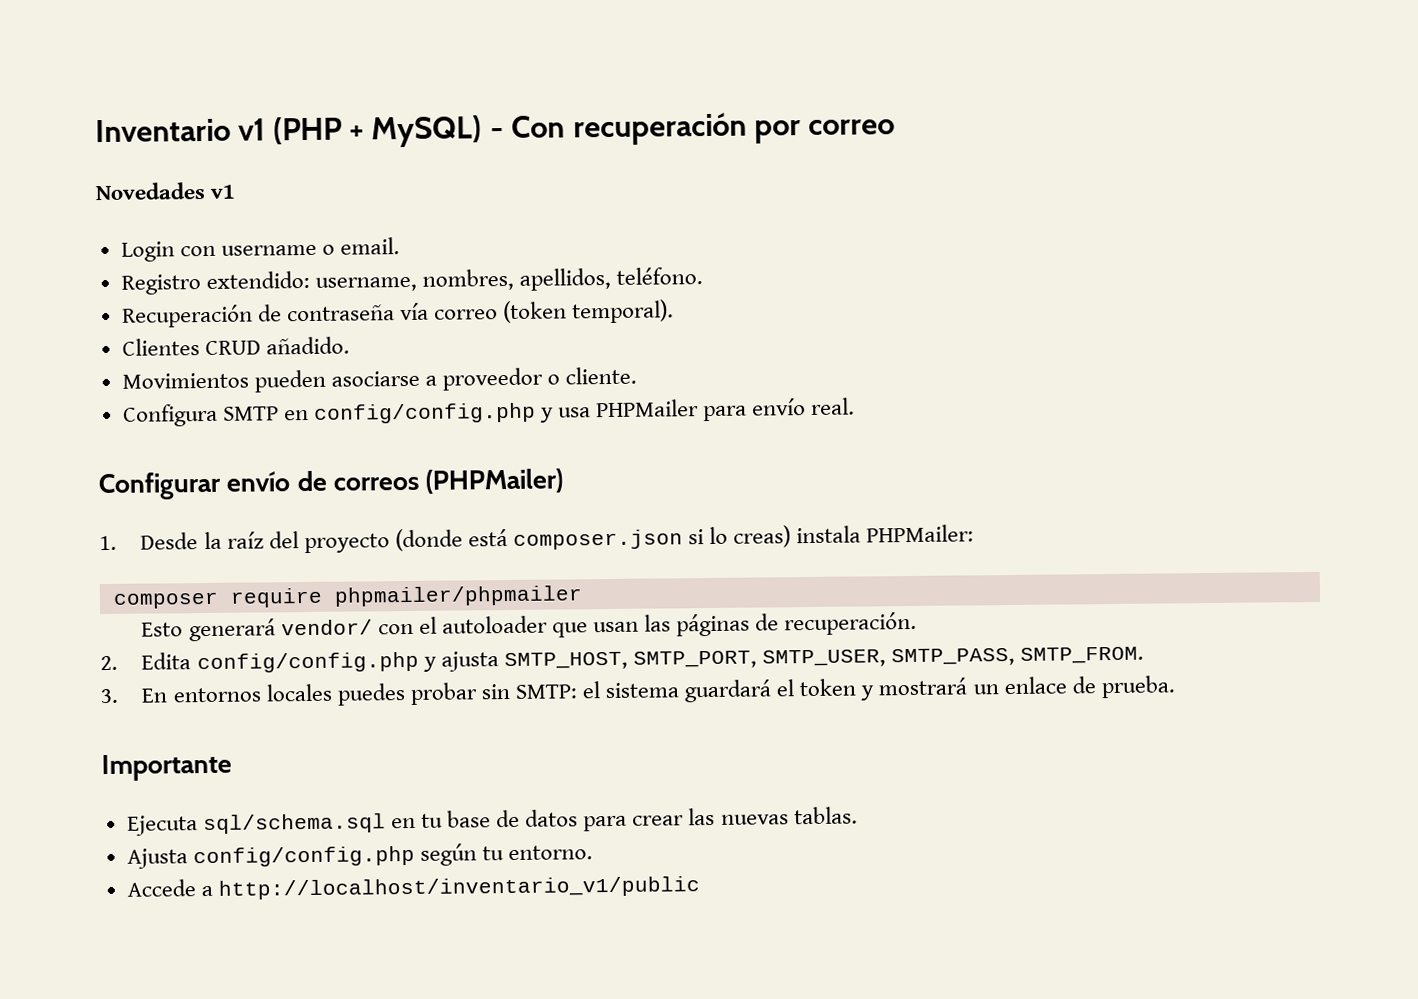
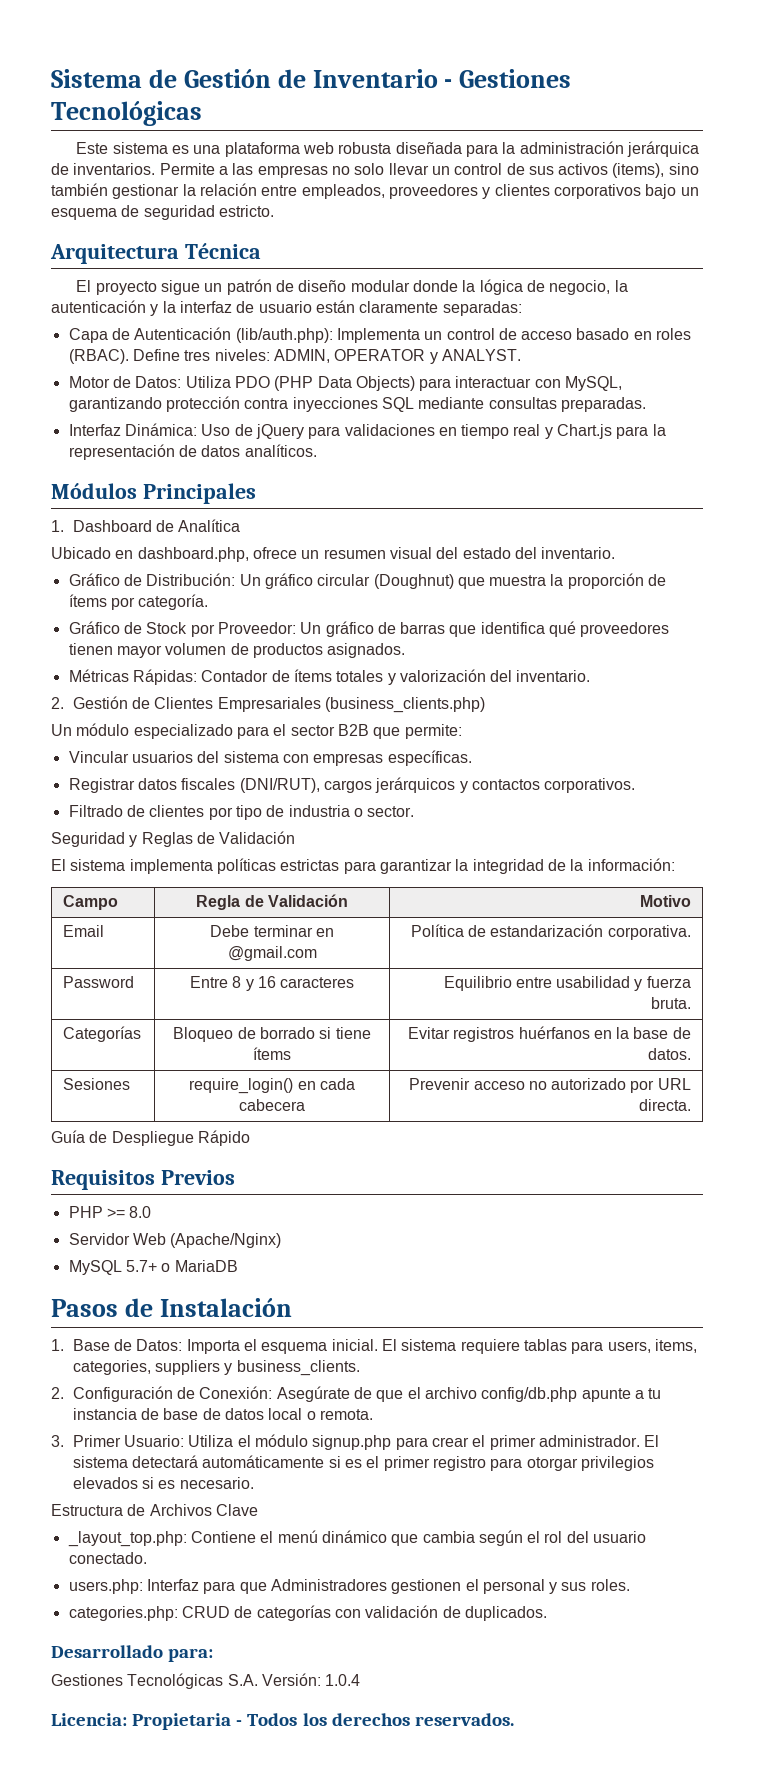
[95,112,896,148] [95,182,236,201] [120,237,401,262] [120,267,704,295] [121,299,675,328] [121,336,350,356] [121,366,638,393] [122,397,856,427] [98,468,564,501] [99,524,975,554] [112,585,583,609] [141,611,918,642] [100,646,1145,674] [100,675,1175,706] [101,753,232,782] [126,806,858,836] [126,843,594,869] [126,876,700,900] Inventario v1 (PHP + MySQL) - Con recuperación por correo // Novedades v1 // Login con username o email. // Registro extendido: username, nombres, apellidos, teléfono. // Recuperación de contraseña vía correo (token temporal). // Clientes CRUD añadido. // Movimientos pueden asociarse a proveedor o cliente. // Configura SMTP en config/config.php y usa PHPMailer para envío real. // Configurar envío de correos (PHPMailer) // 1. Desde la raíz del proyecto (donde está composer.json si lo creas) instala PHPMailer: // composer require phpmailer/phpmailer // Esto generará vendor/ con el autoloader que usan las páginas de recuperación. // 2. Edita config/config.php y ajusta SMTP_HOST, SMTP_PORT, SMTP_USER, SMTP_PASS, SMTP_FROM. // 3. En entornos locales puedes probar sin SMTP: el sistema guardará el token y mostrará un enlace de prueba. // Importante // Ejecuta sql/schema.sql en tu base de datos para crear las nuevas tablas. // Ajusta config/config.php según tu entorno. // Accede a http://localhost/inventario_v1/public -> [51,69,572,88] [51,101,202,126] [76,141,699,157] [51,163,699,178] [51,183,699,199] [51,205,274,220] [50,243,261,264] [76,279,628,295] [51,300,522,316] [68,327,692,343] [68,349,521,364] [68,376,623,391] [68,396,646,412] [68,423,666,439] [68,444,317,460] [51,483,256,504] [51,519,241,532] [51,547,616,562] [68,573,667,589] [68,594,209,610] [68,621,670,637] [68,643,406,658] [68,669,591,685] [51,696,485,713] [51,723,462,739] [68,750,472,766] [68,777,636,793] [68,805,415,820] [51,831,296,847] [51,858,675,874] [63,895,119,910] [196,894,348,910] [639,895,691,907] [63,925,105,937] [210,925,334,937] [227,946,317,961] [410,924,691,940] [63,976,135,988] [189,976,355,991] [443,976,691,991] [650,997,691,1009] [63,1026,142,1042] [173,1027,371,1042] [253,1047,291,1060] [407,1026,691,1042] [647,1048,691,1060] [63,1078,131,1090] [189,1078,355,1094] [239,1099,305,1111] [409,1078,691,1093] [638,1099,691,1111] [51,1130,250,1146] [51,1170,235,1190] [68,1206,152,1218] [68,1233,282,1248] [68,1260,238,1275] [51,1298,292,1317] [51,1339,697,1354] [72,1360,360,1376] [51,1386,662,1402] [72,1408,373,1420] [51,1434,660,1450] [72,1455,654,1471] [72,1477,254,1489] [51,1504,258,1516] [67,1530,647,1547] [68,1552,147,1564] [68,1579,630,1594] [68,1605,547,1621] [51,1645,214,1662] [51,1673,361,1689] [51,1713,514,1730] Sistema de Gestión de Inventario - Gestiones Tecnológicas // Este sistema es una plataforma web robusta diseñada para la administración jerárquica de inventarios. Permite a las empresas no solo llevar un control de sus activos (items), sino también gestionar la relación entre empleados, proveedores y clientes corporativos bajo un esquema de seguridad estricto. // Arquitectura Técnica // El proyecto sigue un patrón de diseño modular donde la lógica de negocio, la autenticación y la interfaz de usuario están claramente separadas: // Capa de Autenticación (lib/auth.php): Implementa un control de acceso basado en roles (RBAC). Define tres niveles: ADMIN, OPERATOR y ANALYST. // Motor de Datos: Utiliza PDO (PHP Data Objects) para interactuar con MySQL, garantizando protección contra inyecciones SQL mediante consultas preparadas. // Interfaz Dinámica: Uso de jQuery para validaciones en tiempo real y Chart.js para la representación de datos analíticos. // Módulos Principales // 1. Dashboard de Analítica // Ubicado en dashboard.php, ofrece un resumen visual del estado del inventario. // Gráfico de Distribución: Un gráfico circular (Doughnut) que muestra la proporción de ítems por categoría. // Gráfico de Stock por Proveedor: Un gráfico de barras que identifica qué proveedores tienen mayor volumen de productos asignados. // Métricas Rápidas: Contador de ítems totales y valorización del inventario. // 2. Gestión de Clientes Empresariales (business_clients.php) // Un módulo especializado para el sector B2B que permite: // Vincular usuarios del sistema con empresas específicas. // Registrar datos fiscales (DNI/RUT), cargos jerárquicos y contactos corporativos. // Filtrado de clientes por tipo de industria o sector. // Seguridad y Reglas de Validación // El sistema implementa políticas estrictas para garantizar la integridad de la información: // Campo | Regla de Validación | Motivo // Email | Debe terminar en @gmail.com | Política de estandarización corporativa. // Password | Entre 8 y 16 caracteres | Equilibrio entre usabilidad y fuerza bruta. // Categorías | Bloqueo de borrado si tiene ítems | Evitar registros huérfanos en la base de datos. // Sesiones | require_login() en cada cabecera | Prevenir acceso no autorizado por URL directa. // Guía de Despliegue Rápido // Requisitos Previos // PHP >= 8.0 // Servidor Web (Apache/Nginx) // MySQL 5.7+ o MariaDB // Pasos de Instalación // 1. Base de Datos: Importa el esquema inicial. El sistema requiere tablas para users, items, categories, suppliers y business_clients. // 2. Configuración de Conexión: Asegúrate de que el archivo config/db.php apunte a tu instancia de base de datos local o remota. // 3. Primer Usuario: Utiliza el módulo signup.php para crear el primer administrador. El sistema detectará automáticamente si es el primer registro para otorgar privilegios elevados si es necesario. // Estructura de Archivos Clave // _layout_top.php: Contiene el menú dinámico que cambia según el rol del usuario conectado. // users.php: Interfaz para que Administradores gestionen el personal y sus roles. // categories.php: CRUD de categorías con validación de duplicados. // Desarrollado para: // Gestiones Tecnológicas S.A. Versión: 1.0.4 // Licencia: Propietaria - Todos los derechos reservados.

